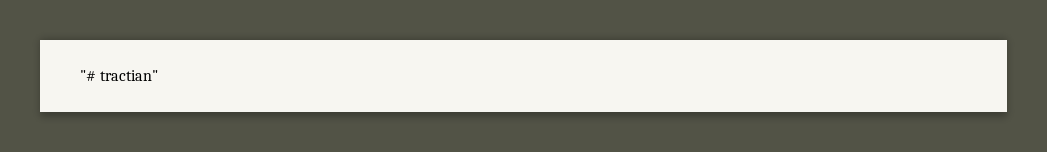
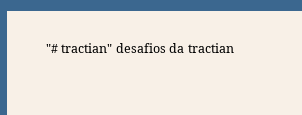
(159, 75) none -> [115,43,234,53] desafios da tractian

